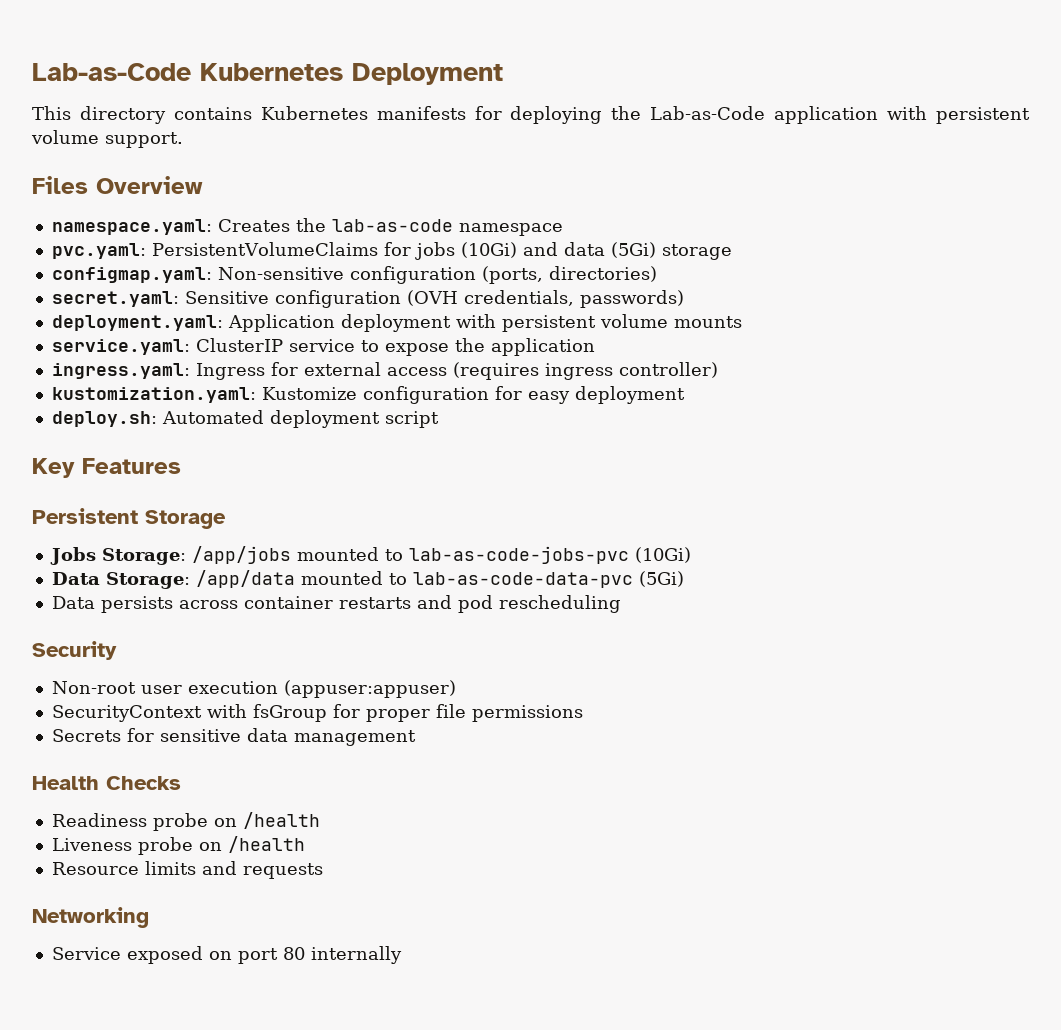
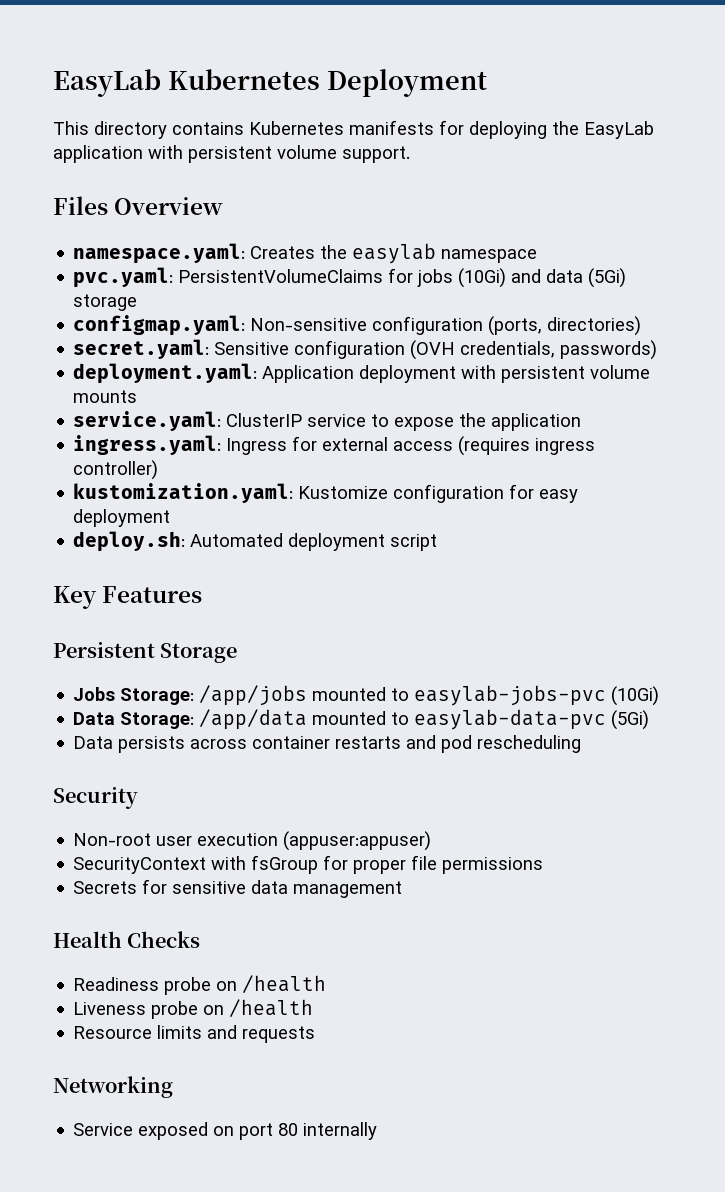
[32,63,191,81] Lab-as-Code -> [53,69,161,97] EasyLab
[650,106,766,120] Lab-as-Code -> [584,121,654,139] EasyLab
[331,219,453,232] lab-as-code -> [352,243,437,264] easylab
[408,546,629,564] lab-as-code-jobs-pvc -> [414,685,607,706] easylab-jobs-pvc
[412,572,633,588] lab-as-code-data-pvc -> [414,709,607,730] easylab-data-pvc

